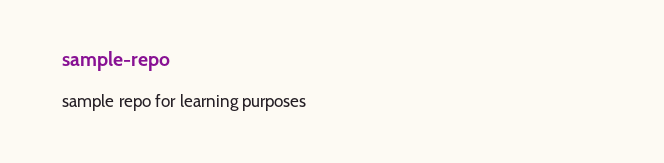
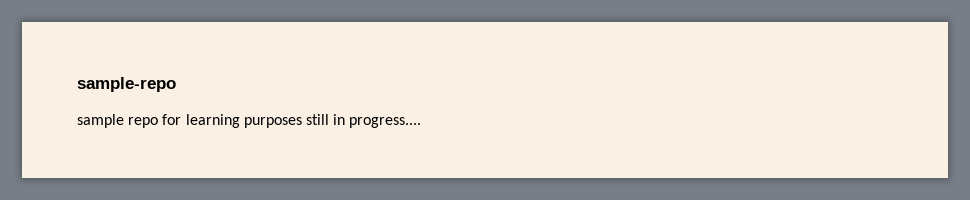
(307, 104) none -> [305,114,422,128] still in progress....

